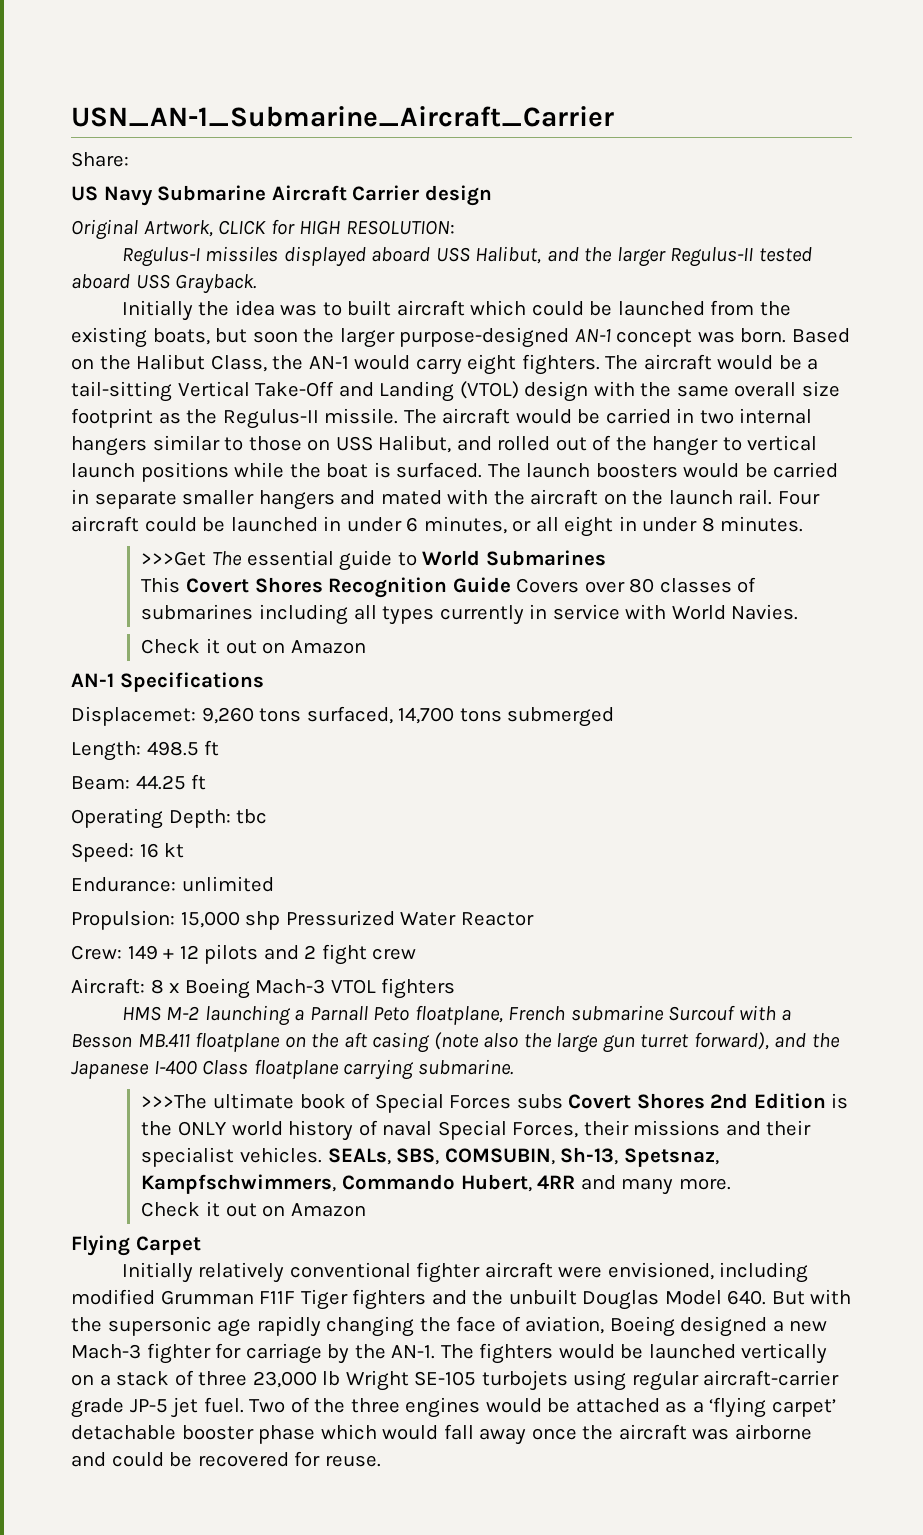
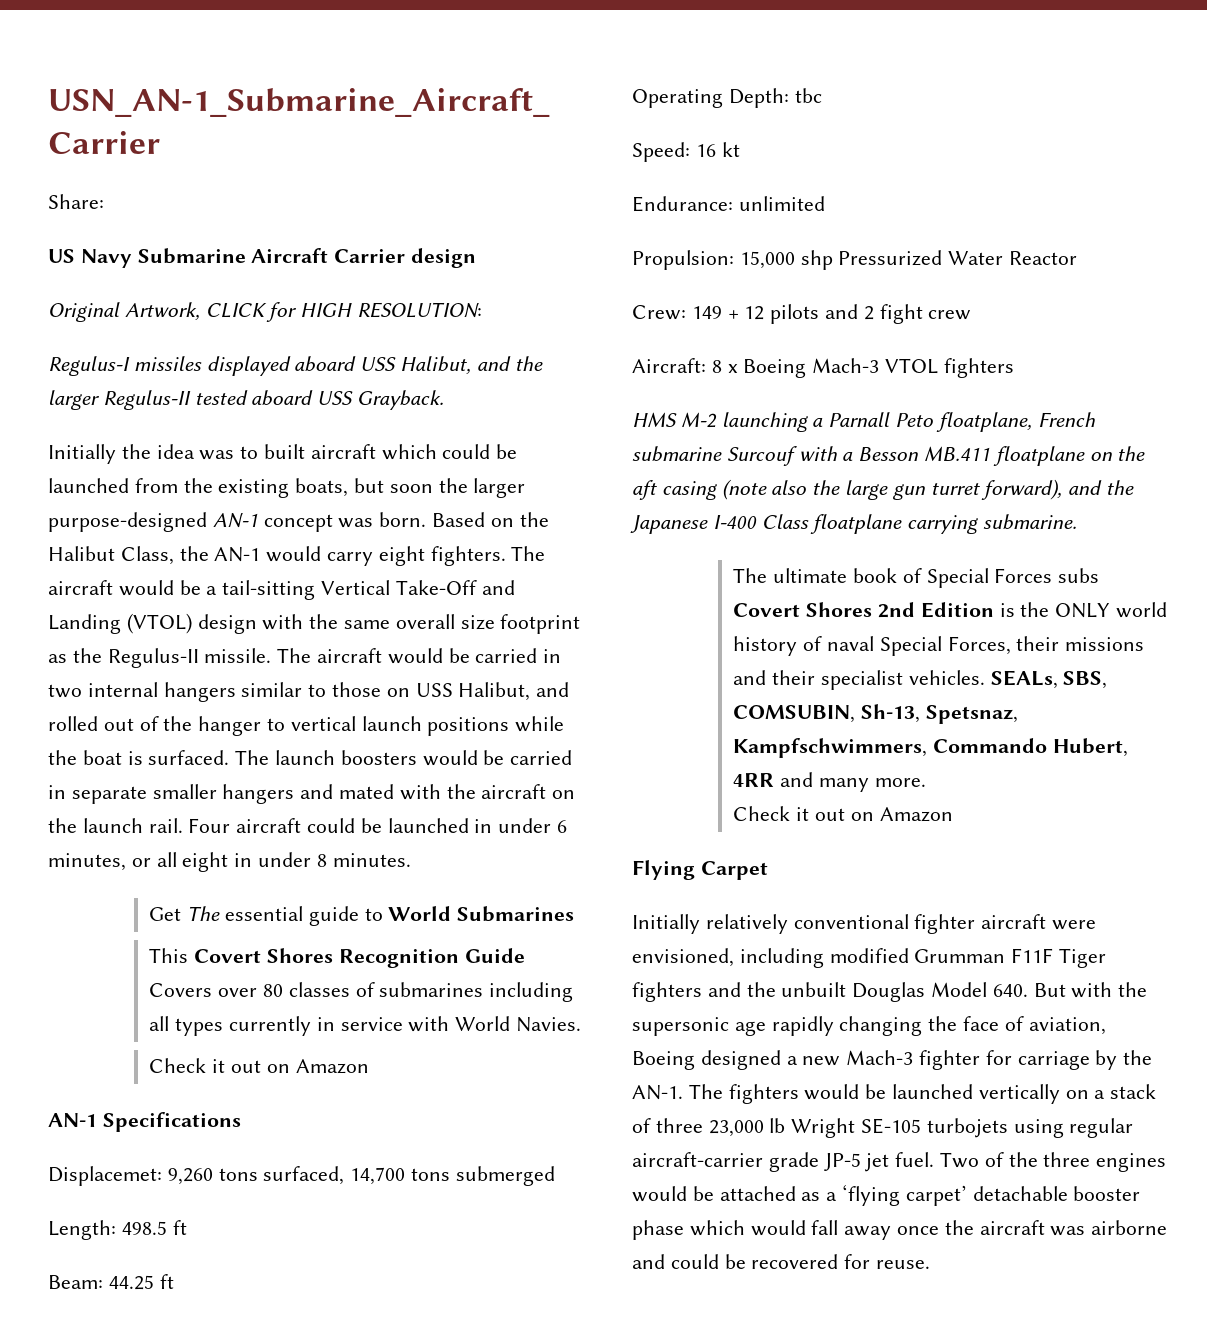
[141,551,207,566] >>>Get -> [149,907,182,921] Get
[141,1094,208,1109] >>>The -> [733,568,768,583] The

